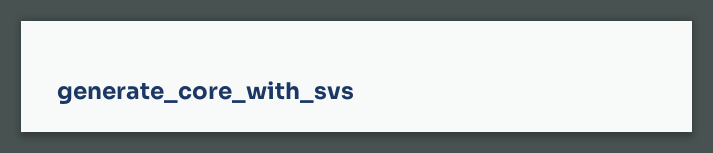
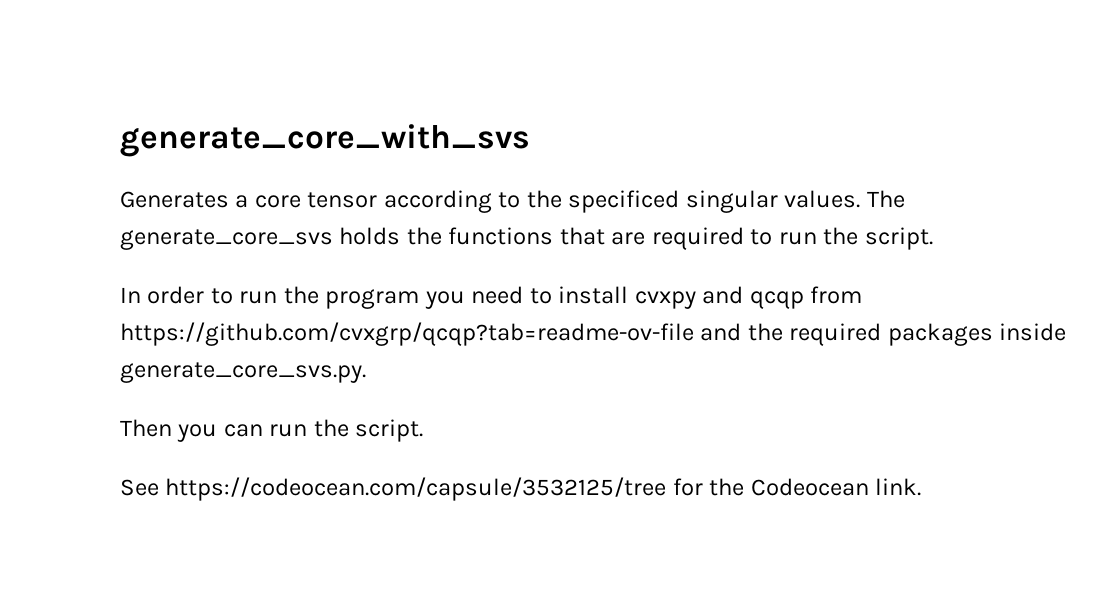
(354, 93) none -> [120,190,905,213] [120,227,933,250] [120,286,863,309] [120,322,1067,346] [120,362,366,383] [120,419,424,442] [120,477,922,501] // Generates a core tensor according to the specificed singular values. The generate_core_svs holds the functions that are required to run the script. // In order to run the program you need to install cvxpy and qcqp from https://github.com/cvxgrp/qcqp?tab=readme-ov-file and the required packages inside generate_core_svs.py. // Then you can run the script. // See https://codeocean.com/capsule/3532125/tree for the Codeocean link.

